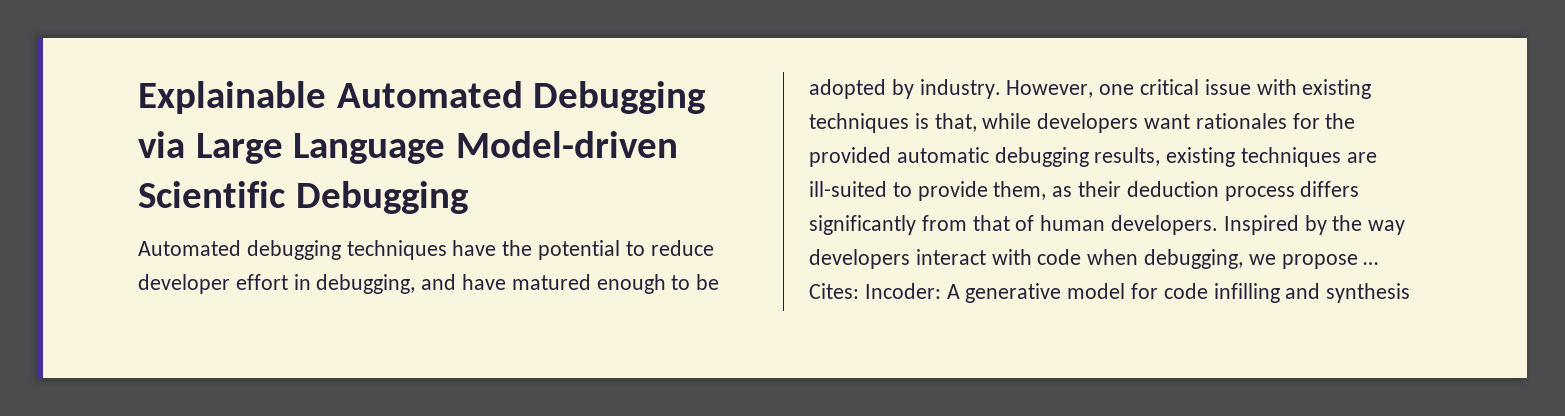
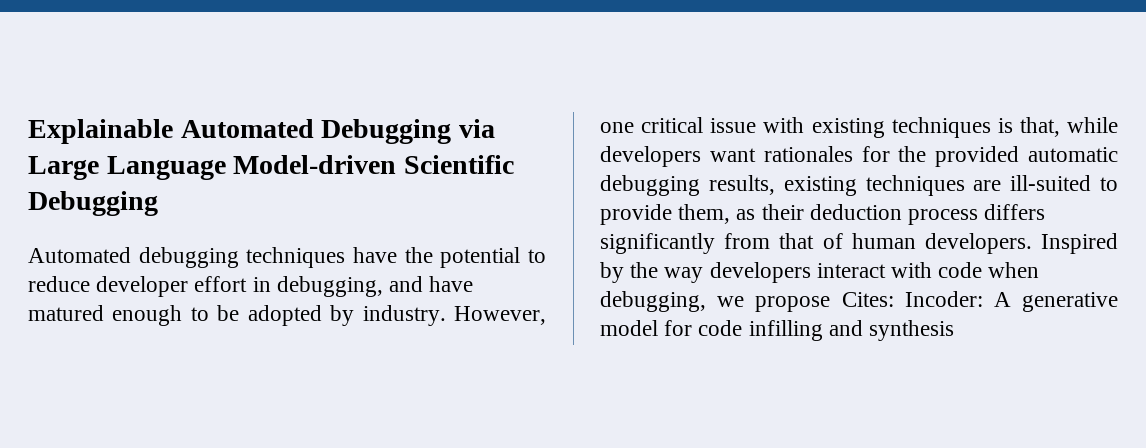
[1363,262,1379,265] … -> (831, 304) none

